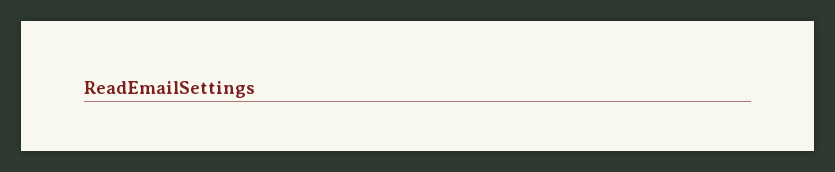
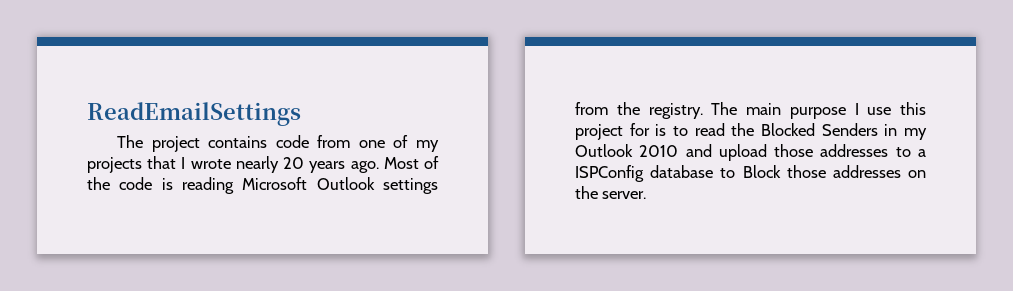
(255, 89) none -> [117,135,439,152] [87,156,440,173] [87,177,438,194] [575,102,926,119] [575,123,927,140] [575,144,926,161] [575,165,926,182] [575,186,647,199] // The project contains code from one of my projects that I wrote nearly 20 years ago. Most of the code is reading Microsoft Outlook settings from the registry. The main purpose I use this project for is to read the Blocked Senders in my Outlook 2010 and upload those addresses to a ISPConfig database to Block those addresses on the server.

